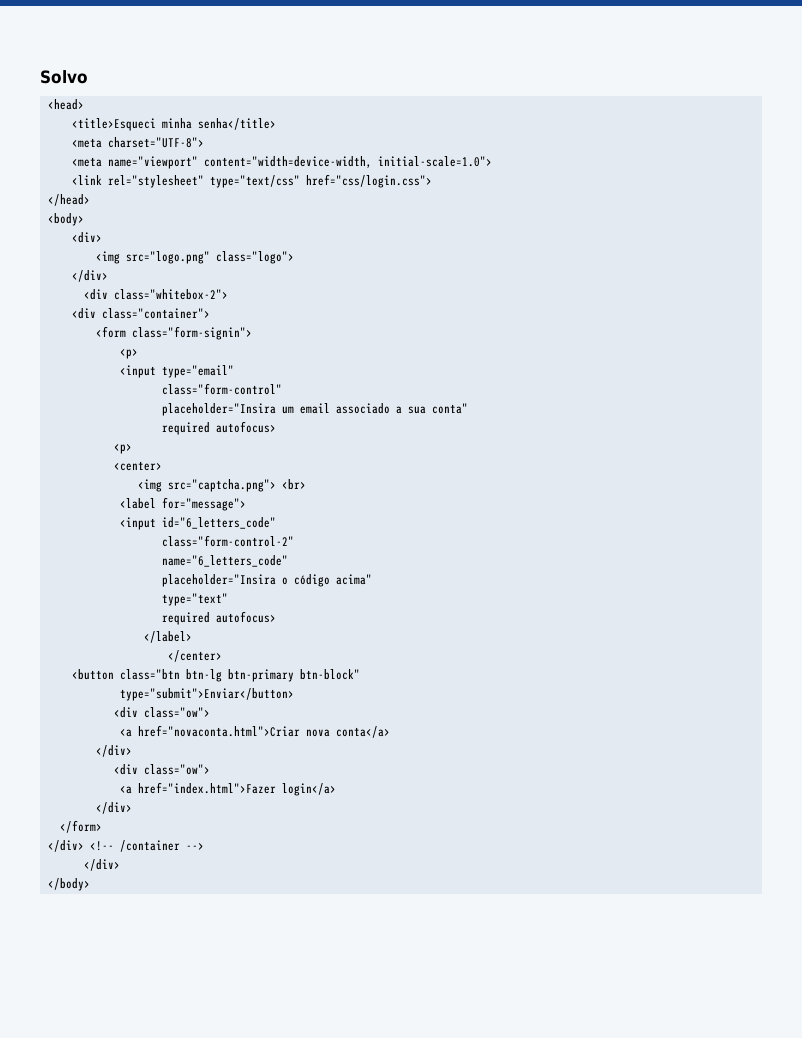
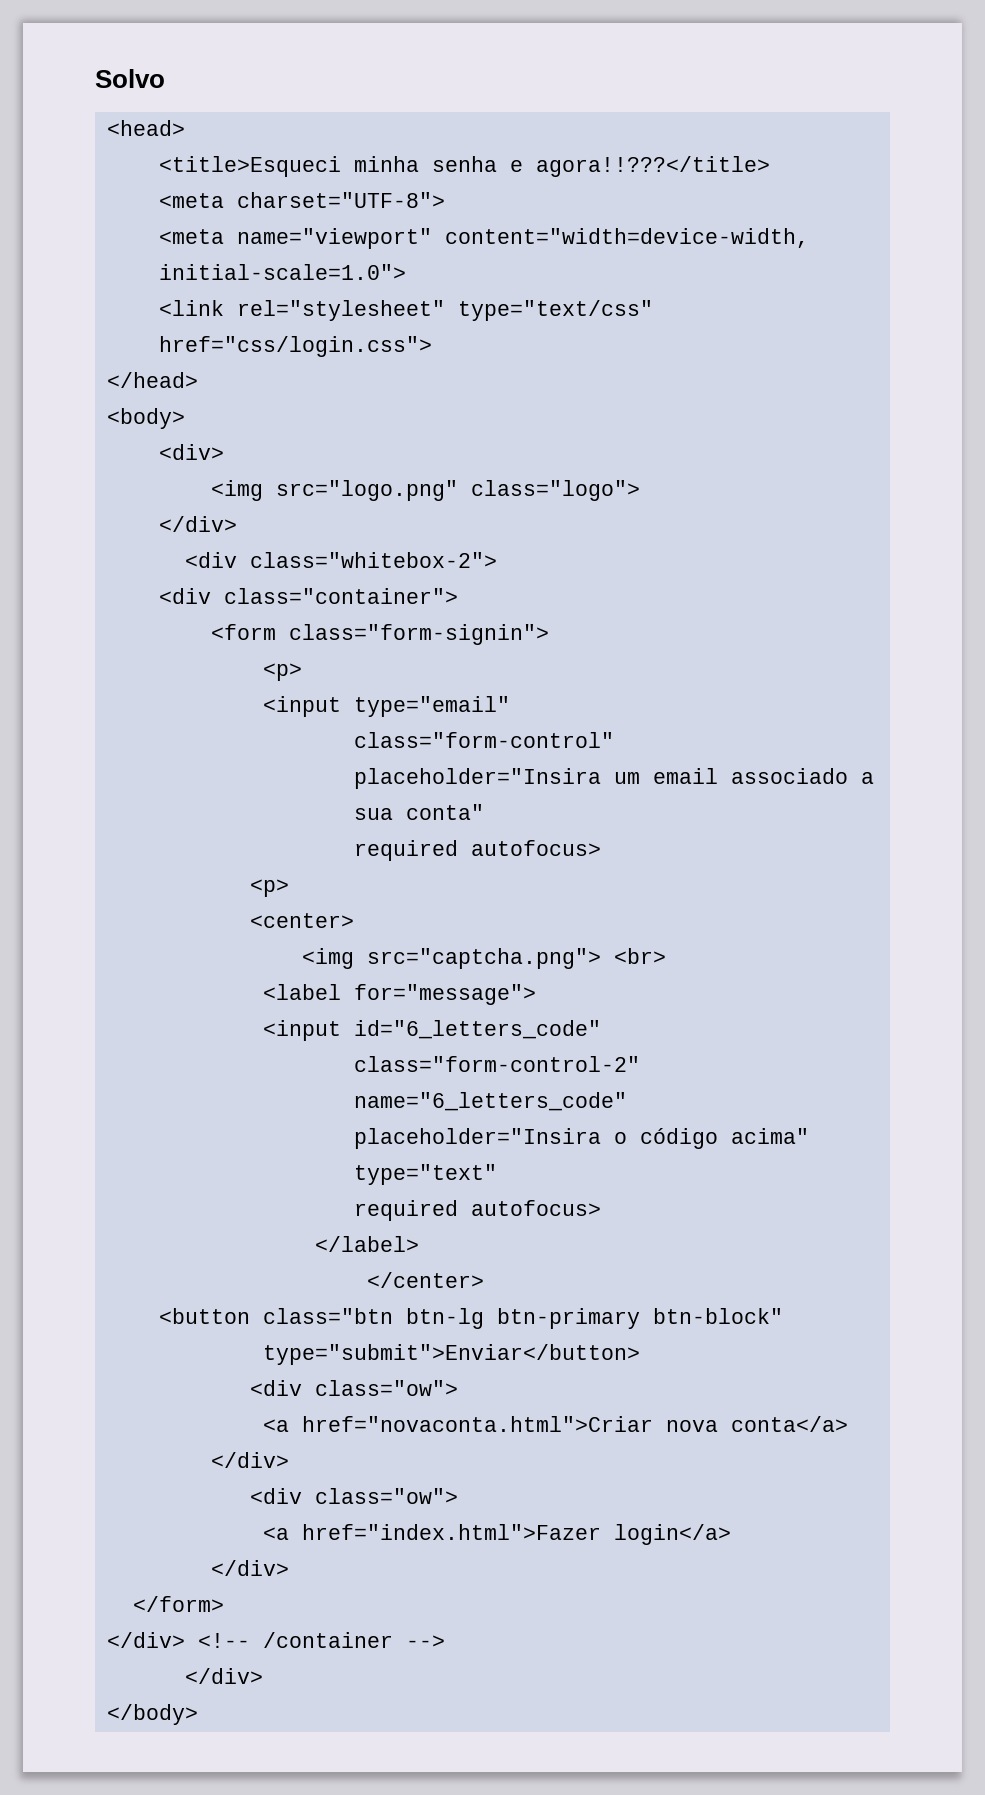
[198,118,277,130] senha</title> -> [432,156,771,177] senha e agora!!???</title>

